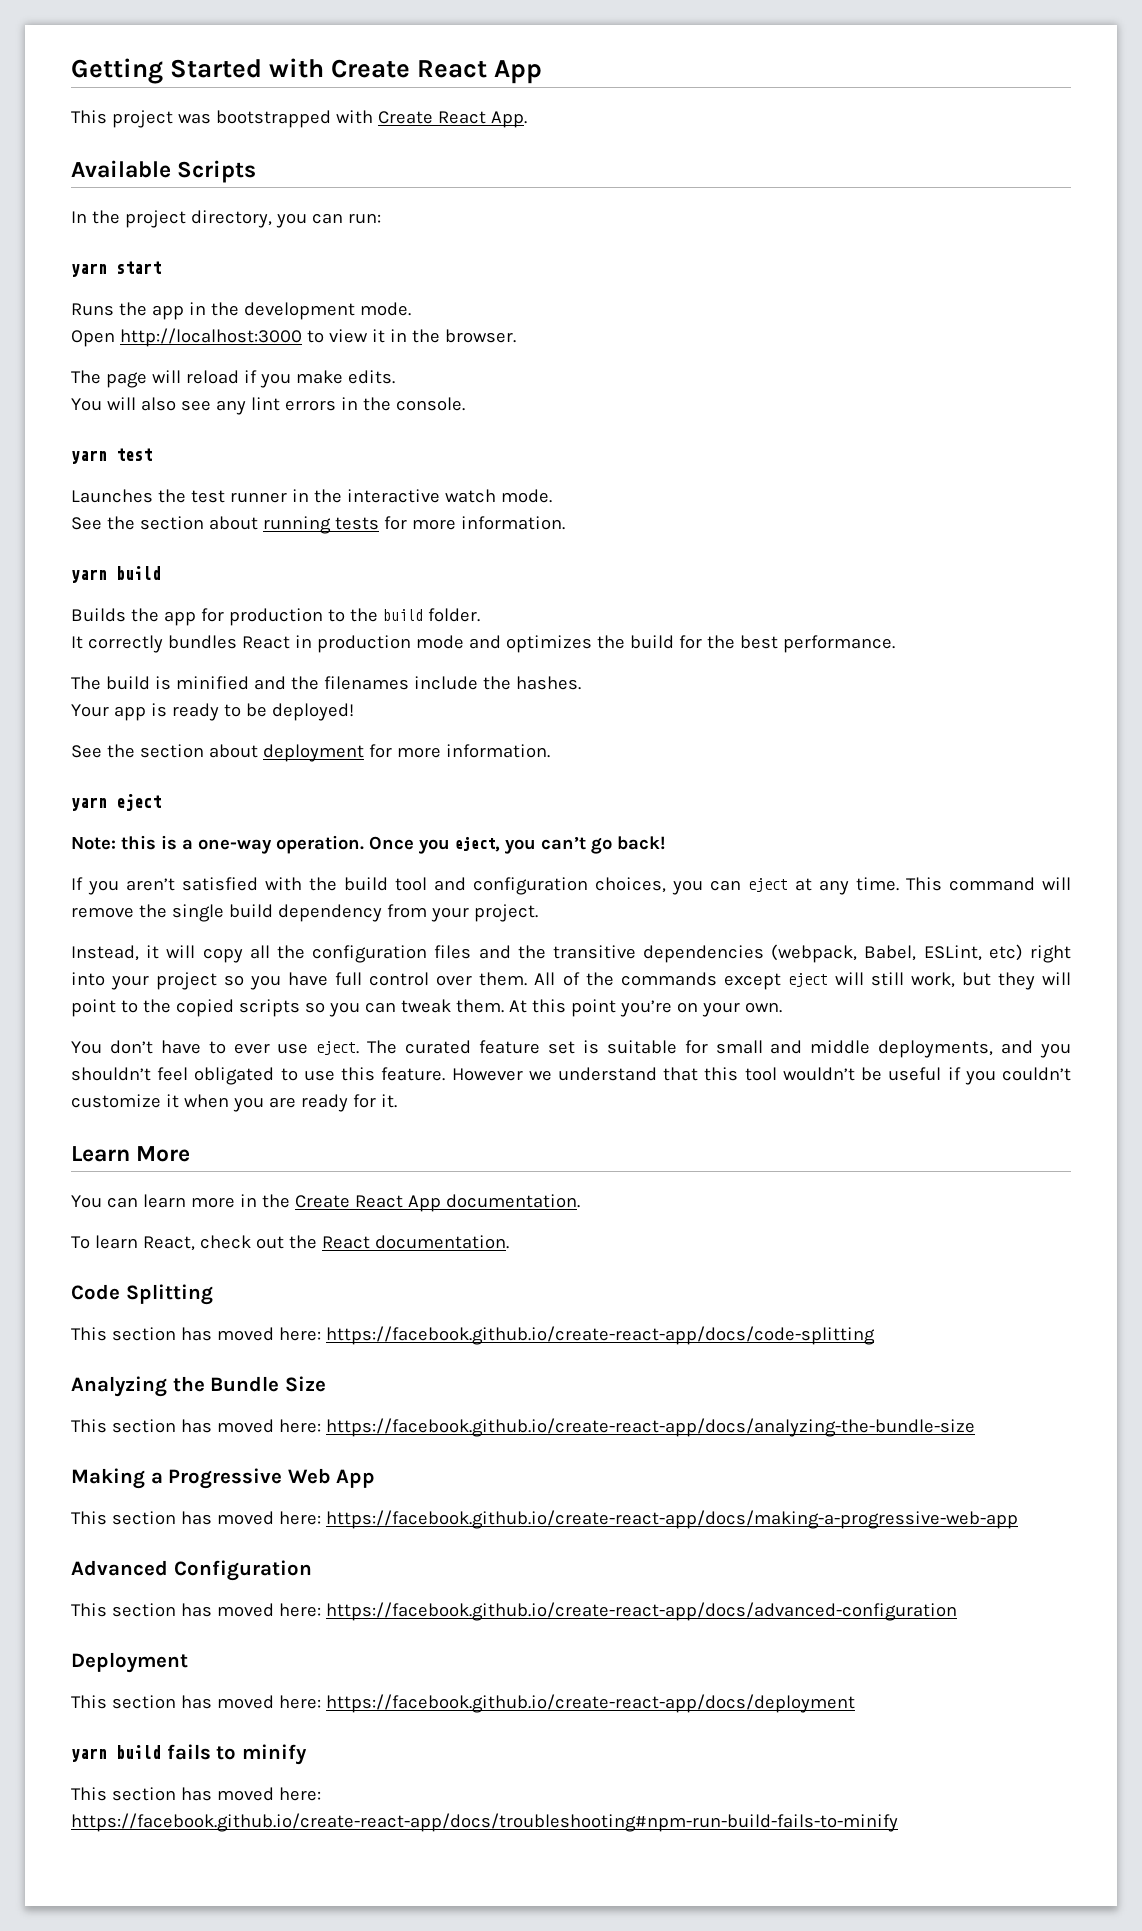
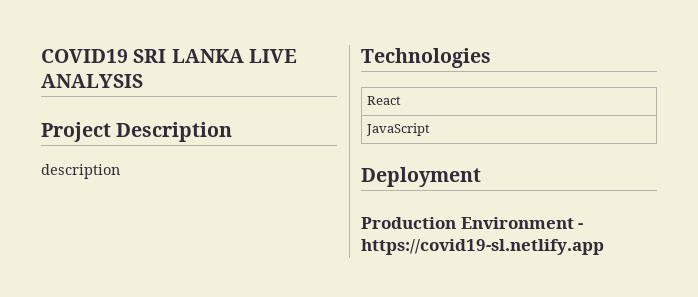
[71,58,543,84] [71,110,527,128] [71,160,257,183] [71,210,381,228] [71,261,161,277] [71,302,411,320] [71,328,516,347] [71,370,395,388] [71,397,465,415] [71,448,152,464] [71,489,552,503] [71,516,565,534] [71,566,161,583] [71,608,480,626] [71,635,895,653] [71,676,581,690] [71,703,354,721] [71,744,550,762] [71,794,161,811] [71,835,665,854] [71,877,1071,895] [71,904,538,922] [71,944,1071,963] [71,972,1071,990] [71,999,782,1017] [71,1040,1072,1058] [71,1067,1071,1085] [71,1094,397,1112] [71,1146,191,1162] [71,1194,580,1212] [71,1235,509,1251] [71,1284,213,1305] [71,1326,875,1345] [71,1376,326,1397] [71,1418,975,1437] [71,1468,376,1489] [71,1510,1018,1529] [71,1560,312,1581] [71,1602,957,1621] [71,1652,188,1673] [71,1694,855,1713] [71,1744,307,1765] [71,1787,321,1801] [71,1813,898,1832] Getting Started with Create React App // This project was bootstrapped with Create React App. // Available Scripts // In the project directory, you can run: // yarn start // Runs the app in the development mode. // Open http://localhost:3000 to view it in the browser. // The page will reload if you make edits. // You will also see any lint errors in the console. // yarn test // Launches the test runner in the interactive watch mode. // See the section about running tests for more information. // yarn build // Builds the app for production to the build folder. // It correctly bundles React in production mode and optimizes the build for the best performance. // The build is minified and the filenames include the hashes. // Your app is ready to be deployed! // See the section about deployment for more information. // yarn eject // Note: this is a one-way operation. Once you eject, you can’t go back! // If you aren’t satisfied with the build tool and configuration choices, you can eject at any time. This command will remove the single build dependency from your project. // Instead, it will copy all the configuration files and the transitive dependencies (webpack, Babel, ESLint, etc) right into your project so you have full control over them. All of the commands except eject will still work, but they will point to the copied scripts so you can tweak them. At this point you’re on your own. // You don’t have to ever use eject. The curated feature set is suitable for small and middle deployments, and you shouldn’t feel obligated to use this feature. However we understand that this tool wouldn’t be useful if you couldn’t customize it when you are ready for it. // Learn More // You can learn more in the Create React App documentation. // To learn React, check out the React documentation. // Code Splitting // This section has moved here: https://facebook.github.io/create-react-app/docs/code-splitting // Analyzing the Bundle Size // This section has moved here: https://facebook.github.io/create-react-app/docs/analyzing-the-bundle-size // Making a Progressive Web App // This section has moved here: https://facebook.github.io/create-react-app/docs/making-a-progressive-web-app // Advanced Configuration // This section has moved here: https://facebook.github.io/create-react-app/docs/advanced-configuration // Deployment // This section has moved here: https://facebook.github.io/create-react-app/docs/deployment // yarn build fails to minify // This section has moved here: https://facebook.github.io/create-react-app/docs/troubleshooting#npm-run-build-fails-to-minify -> [41,49,297,63] [41,74,143,88] [41,122,233,142] [41,164,120,179] [361,48,491,68] [366,96,401,105] [365,123,430,136] [361,167,481,187] [361,217,584,229] [361,239,604,255] COVID19 SRI LANKA LIVE ANALYSIS // Project Description // description // Technologies // React // JavaScript // Deployment // Production Environment - https://covid19-sl.netlify.app

